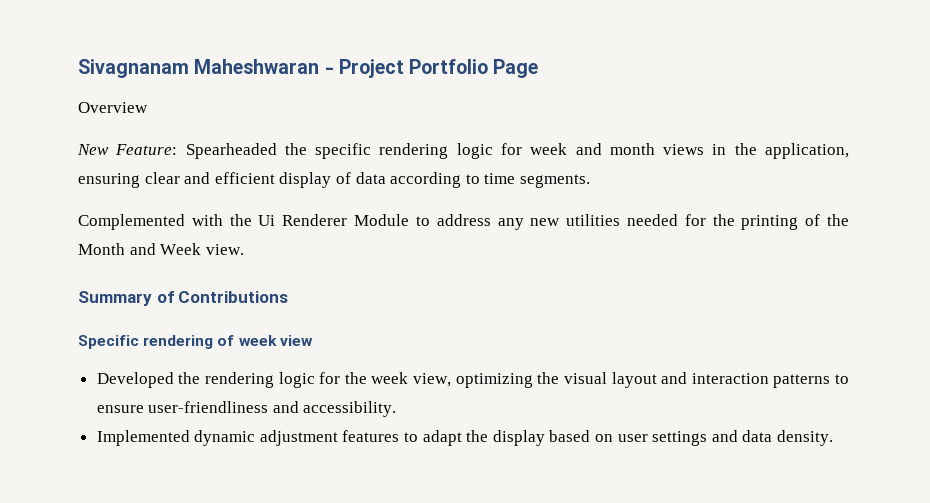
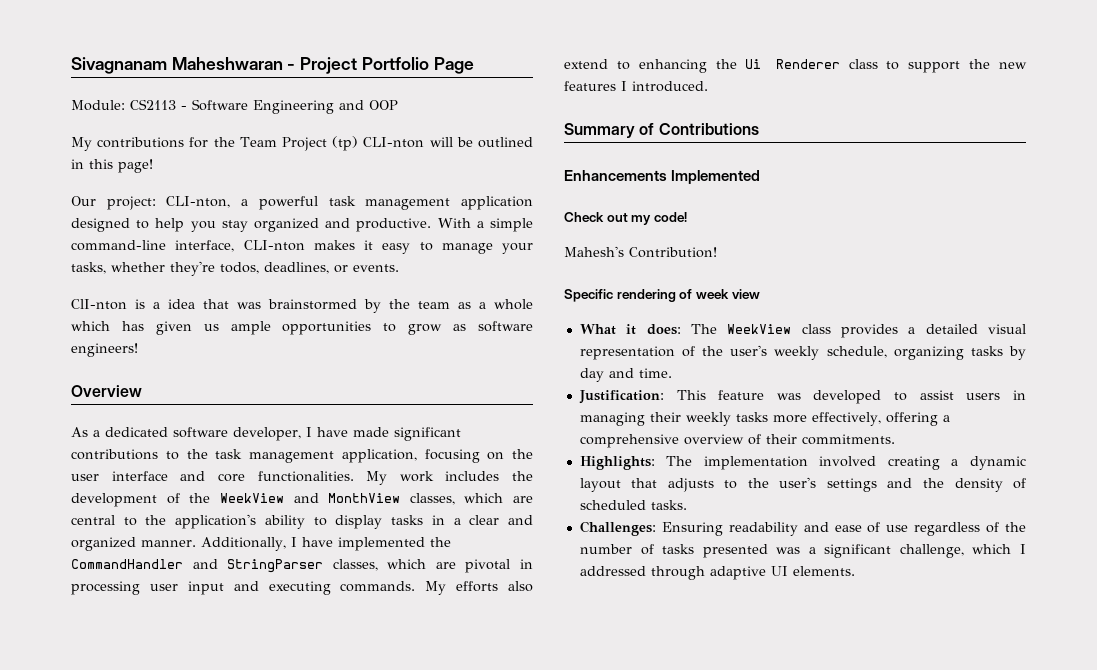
[78,102,148,113] [77,143,850,159] [78,172,590,188] [78,214,849,230] [78,243,244,255] [78,291,289,306] Overview // New Feature: Spearheaded the specific rendering logic for week and month views in the application, ensuring clear and efficient display of data according to time segments. // Complemented with the Ui Renderer Module to address any new utilities needed for the printing of the Month and Week view. // Summary of Contributions -> [71,99,398,114] [71,136,533,151] [71,159,153,173] [71,196,533,210] [71,218,533,232] [71,240,533,254] [71,261,399,276] [71,299,533,313] [71,321,534,335] [71,343,138,357] [71,385,142,397] [71,427,461,441] [71,449,533,463] [71,471,533,485] [71,493,533,507] [71,514,533,529] [71,537,451,551] [71,559,533,573] [71,581,533,595] [564,59,1027,73] [564,81,708,92] [564,123,759,138] [564,170,761,184] [564,212,687,225] [564,246,717,258] Module: CS2113 - Software Engineering and OOP // My contributions for the Team Project (tp) CLI-nton will be outlined in this page! // Our project: CLI-nton, a powerful task management application designed to help you stay organized and productive. With a simple command-line interface, CLI-nton makes it easy to manage your tasks, whether they're todos, deadlines, or events. // ClI-nton is a idea that was brainstormed by the team as a whole which has given us ample opportunities to grow as software engineers! // Overview // As a dedicated software developer, I have made significant contributions to the task management application, focusing on the user interface and core functionalities. My work includes the development of the WeekView and MonthView classes, which are central to the application's ability to display tasks in a clear and organized manner. Additionally, I have implemented the CommandHandler and StringParser classes, which are pivotal in processing user input and executing commands. My efforts also extend to enhancing the Ui Renderer class to support the new features I introduced. // Summary of Contributions // Enhancements Implemented // Check out my code! // Mahesh's Contribution!
[96,372,850,388] [96,401,397,417] [96,430,833,446] Developed the rendering logic for the week view, optimizing the visual layout and interaction patterns to ensure user-friendliness and accessibility. // Implemented dynamic adjustment features to adapt the display based on user settings and data density. -> [579,324,1026,338] [579,345,1026,360] [579,368,672,382] [578,390,1026,404] [579,412,950,426] [579,434,895,448] [579,456,1026,470] [579,477,1026,492] [579,500,687,510] [579,521,1026,536] [579,544,1026,558] [579,566,855,580] What it does: The WeekView class provides a detailed visual representation of the user's weekly schedule, organizing tasks by day and time. // Justification: This feature was developed to assist users in managing their weekly tasks more effectively, offering a comprehensive overview of their commitments. // Highlights: The implementation involved creating a dynamic layout that adjusts to the user's settings and the density of scheduled tasks. // Challenges: Ensuring readability and ease of use regardless of the number of tasks presented was a significant challenge, which I addressed through adaptive UI elements.

